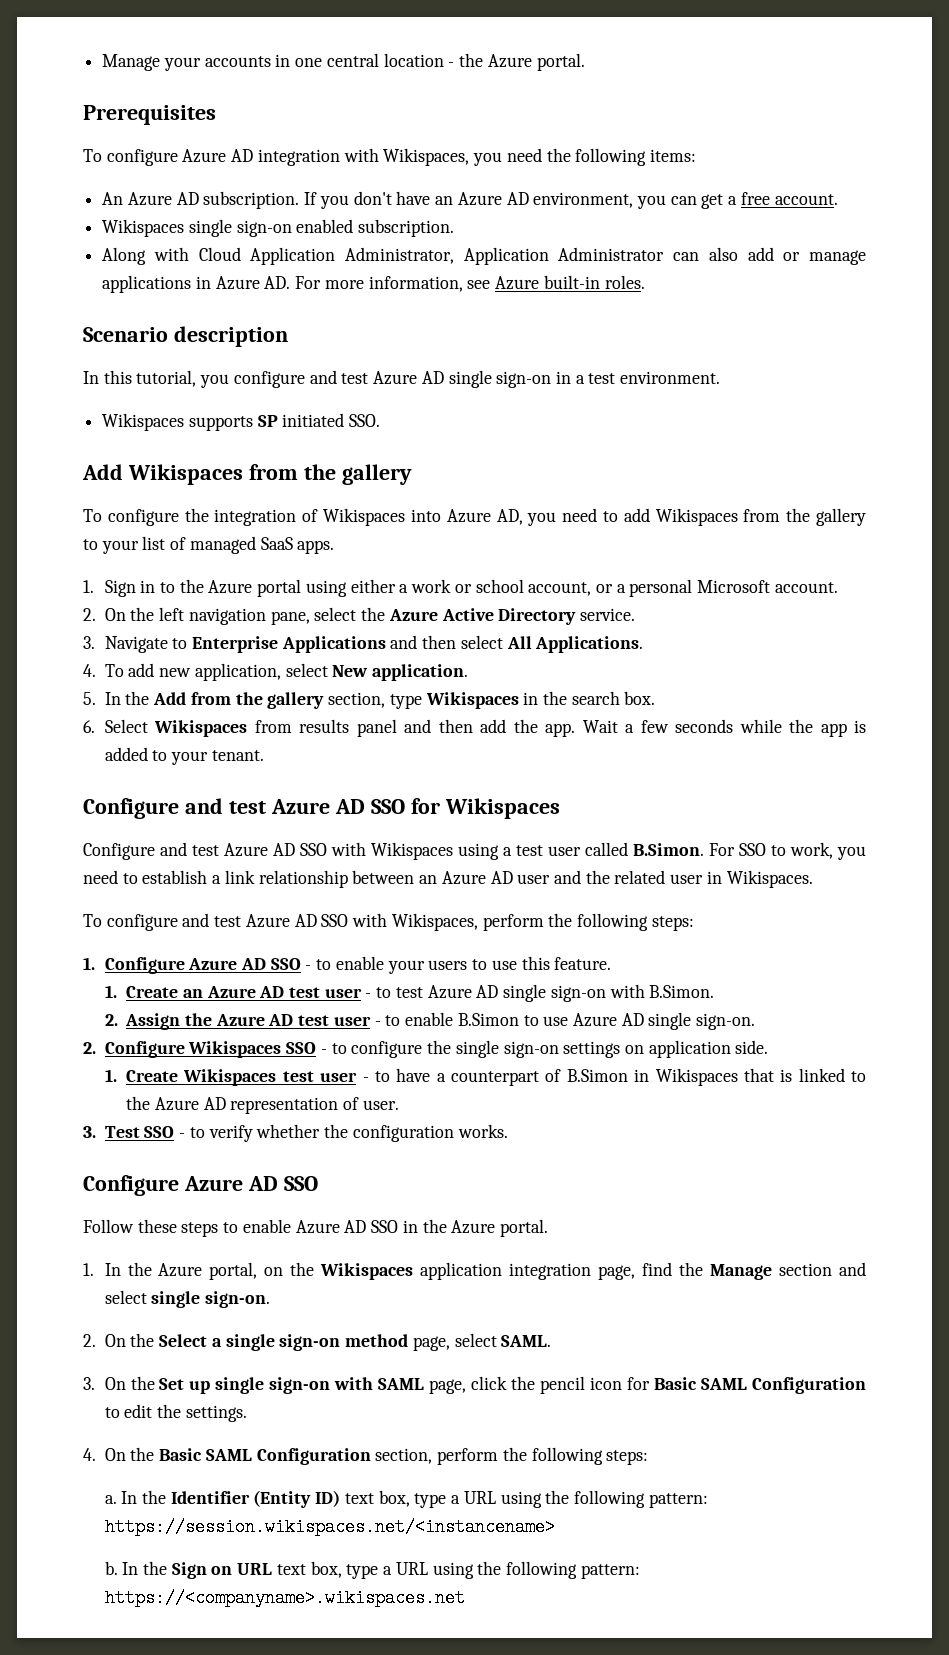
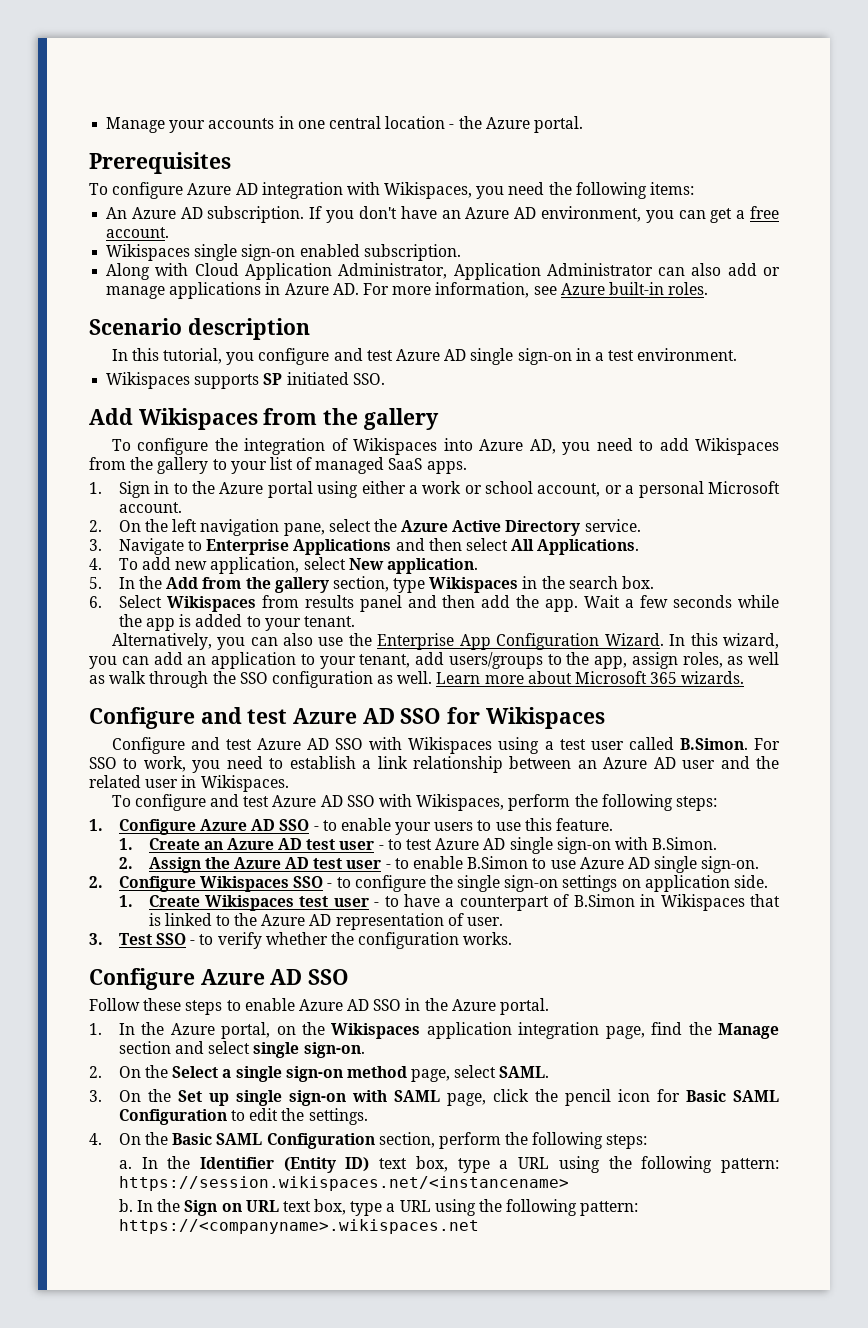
(264, 755) none -> [111,633,780,650] [89,652,779,669] [89,671,745,688] // Alternatively, you can also use the Enterprise App Configuration Wizard. In this wizard, you can add an application to your tenant, add users/groups to the app, assign roles, as well as walk through the SSO configuration as well. Learn more about Microsoft 365 wizards.

